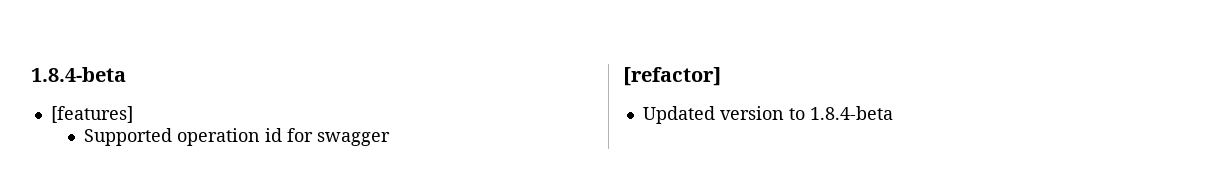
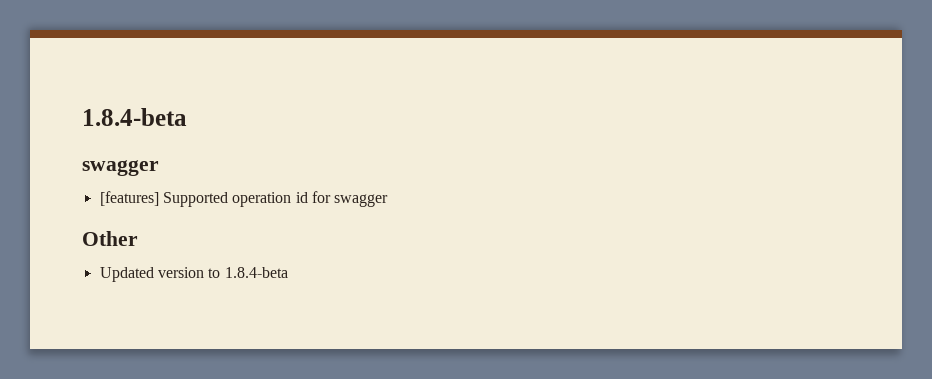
[31,67,126,82] 1.8.4-beta -> [82,108,187,126] [82,160,159,176] 1.8.4-beta // swagger
(133, 114) // -> (159, 198) none
[623,67,721,86] [refactor] -> [82,231,138,246] Other

